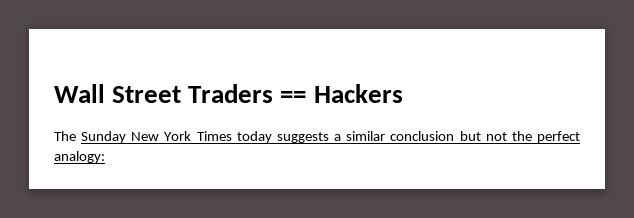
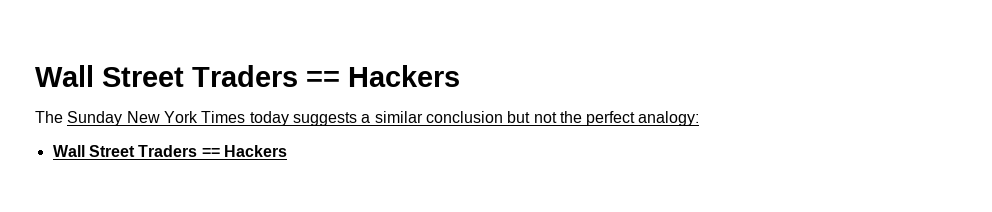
(105, 157) none -> [52,145,287,157] // Wall Street Traders == Hackers

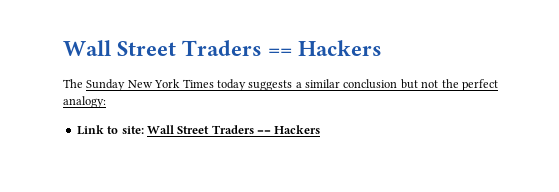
(700, 118) none -> [76,125,144,135] Link to site:

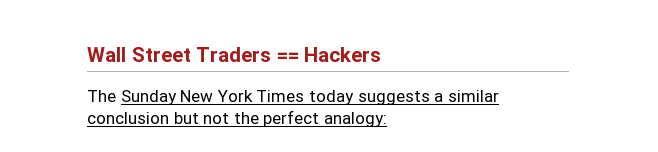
[76,125,321,135] // Link to site: Wall Street Traders == Hackers -> (387, 119) none

